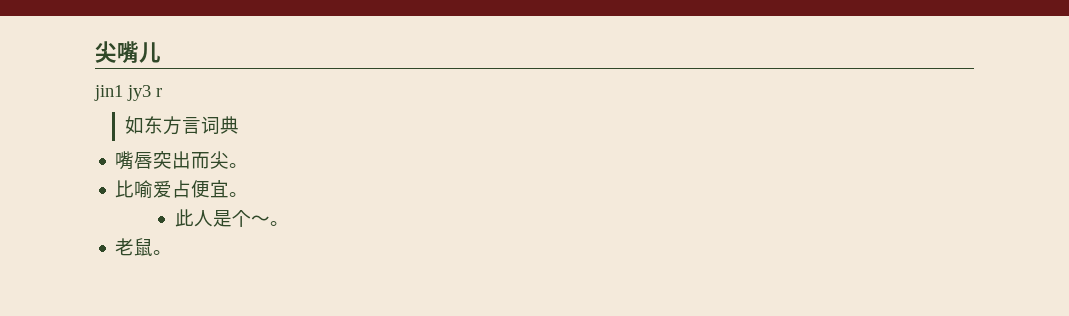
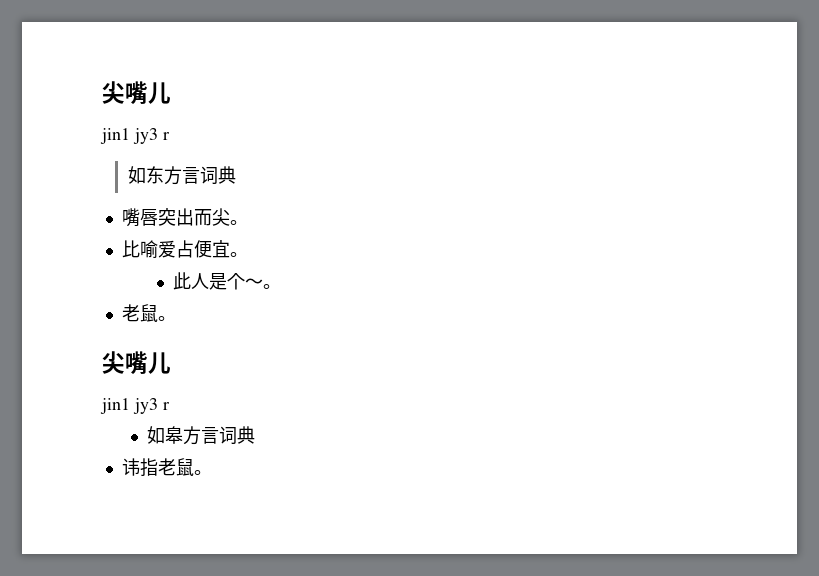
(173, 252) none -> [102,351,171,375] [100,398,170,414] [147,426,256,445] [121,458,212,477] // 尖嘴儿 // jin1 jy3 r // 如皋方言词典 // 讳指老鼠。

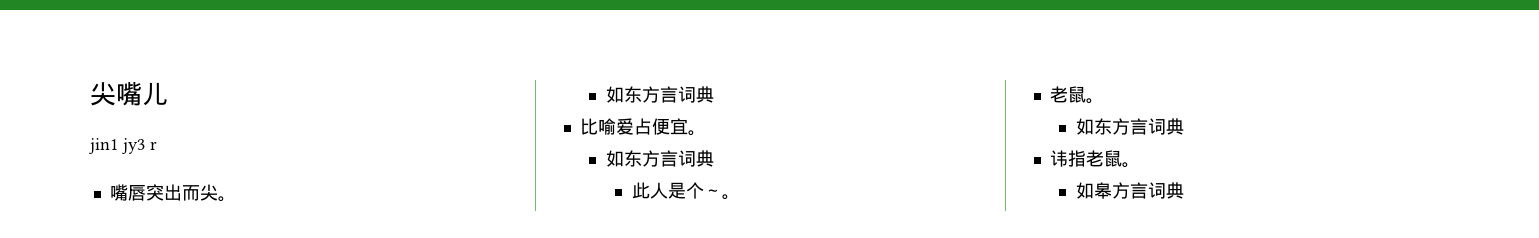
[102,81,171,105] [100,128,170,144] [127,166,236,185] 尖嘴儿 // jin1 jy3 r // 如东方言词典 -> [90,81,168,106] [89,138,157,154] 尖嘴儿 // jin1 jy3 r
(248, 222) none -> [605,86,714,103] // 如东方言词典
(248, 254) none -> [605,150,714,167] // 如东方言词典
[102,351,171,375] [100,398,170,414] [147,426,184,444] // 尖嘴儿 // jin1 jy3 r // 如皋 -> [1075,118,1112,135] // 如东
(212, 472) none -> [1075,182,1184,199] // 如皋方言词典

